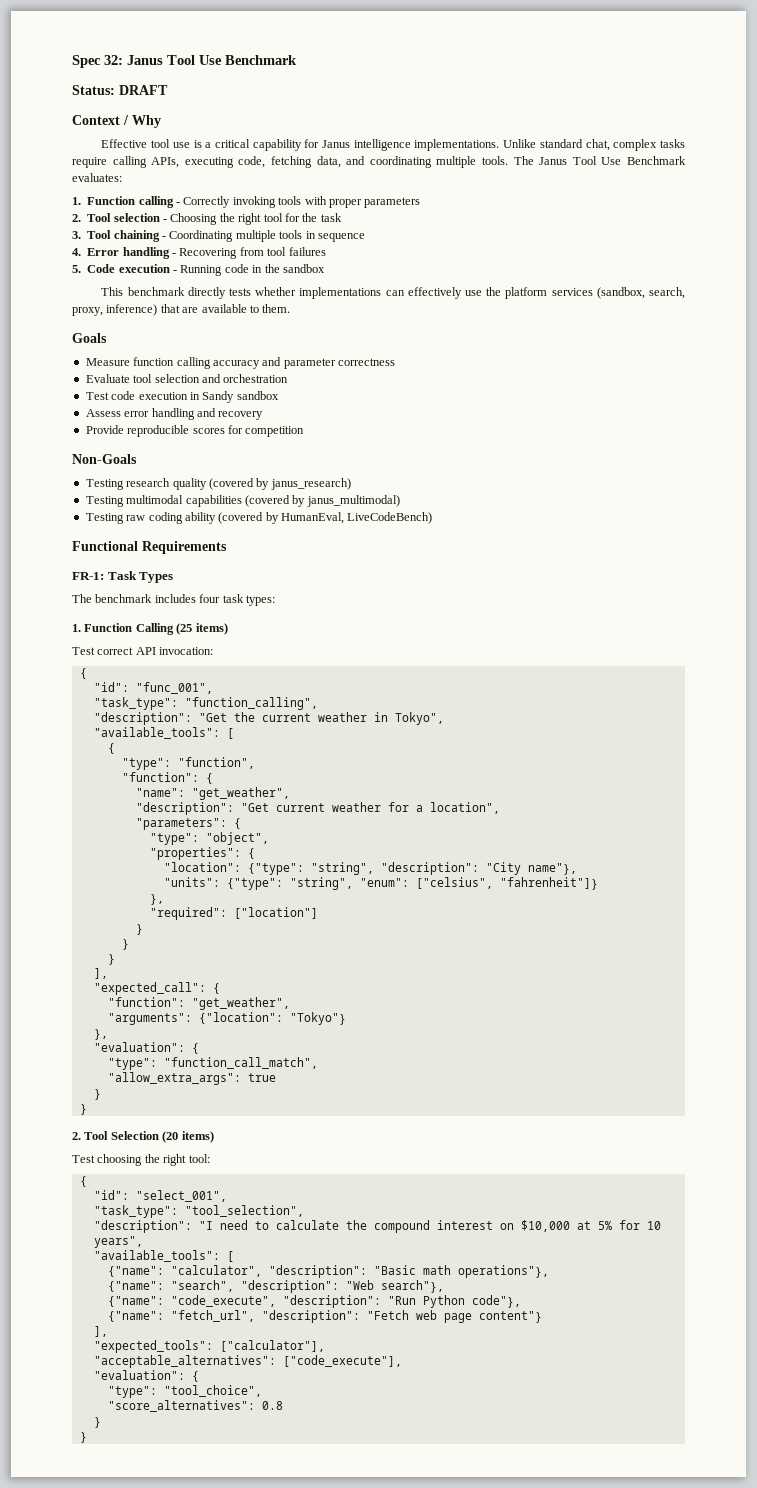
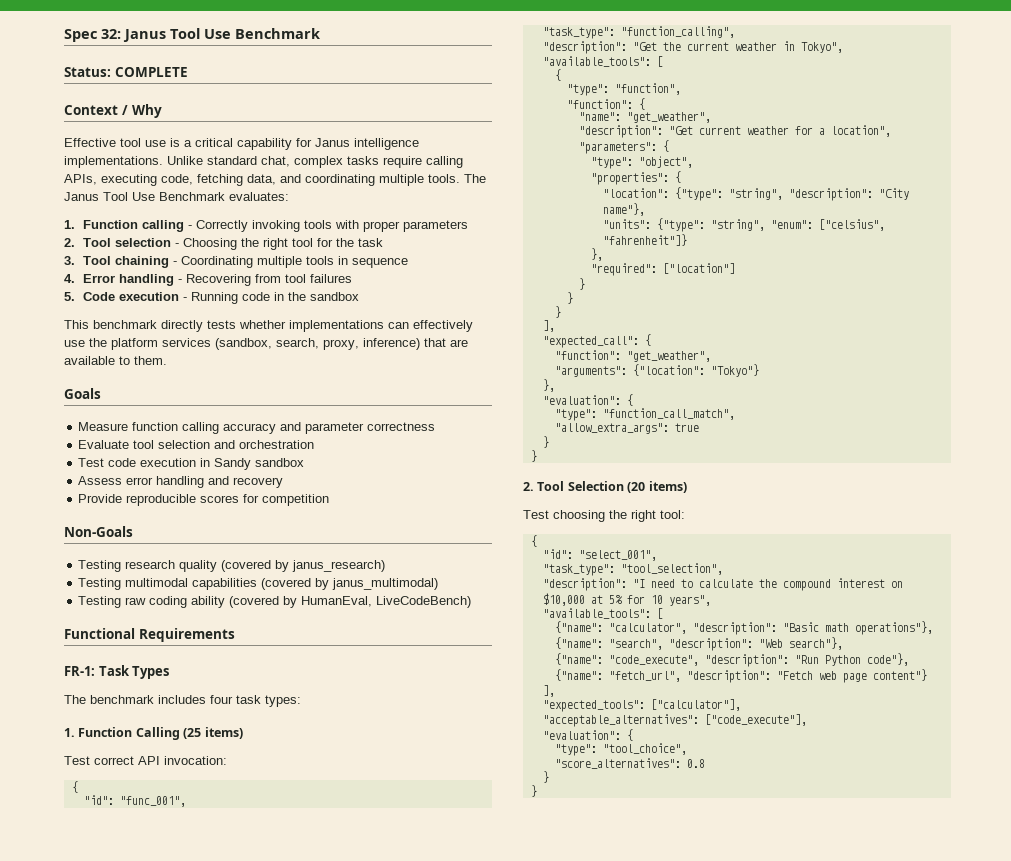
[119,85,168,95] DRAFT -> [115,67,188,77] COMPLETE

